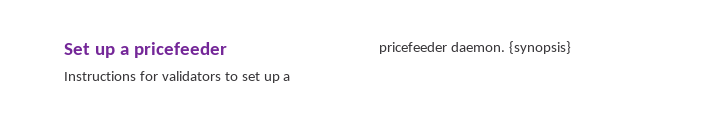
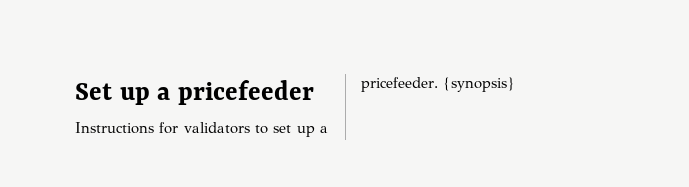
[379,42,505,54] pricefeeder daemon. -> [361,77,438,92] pricefeeder.

